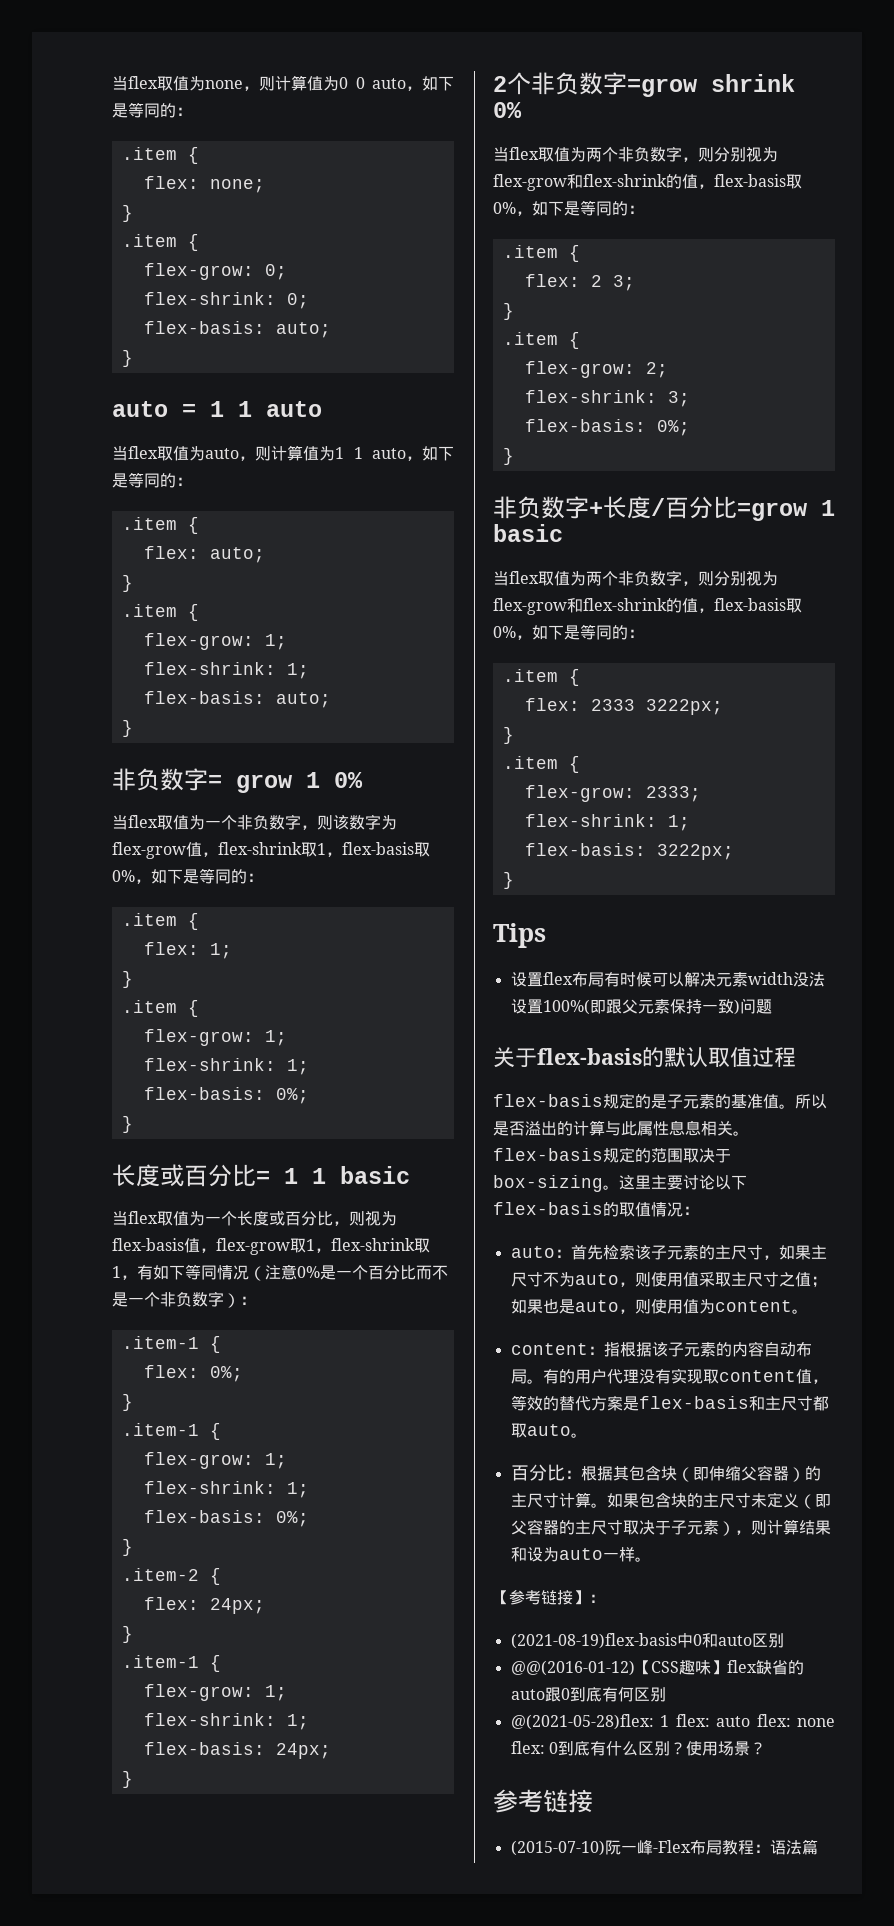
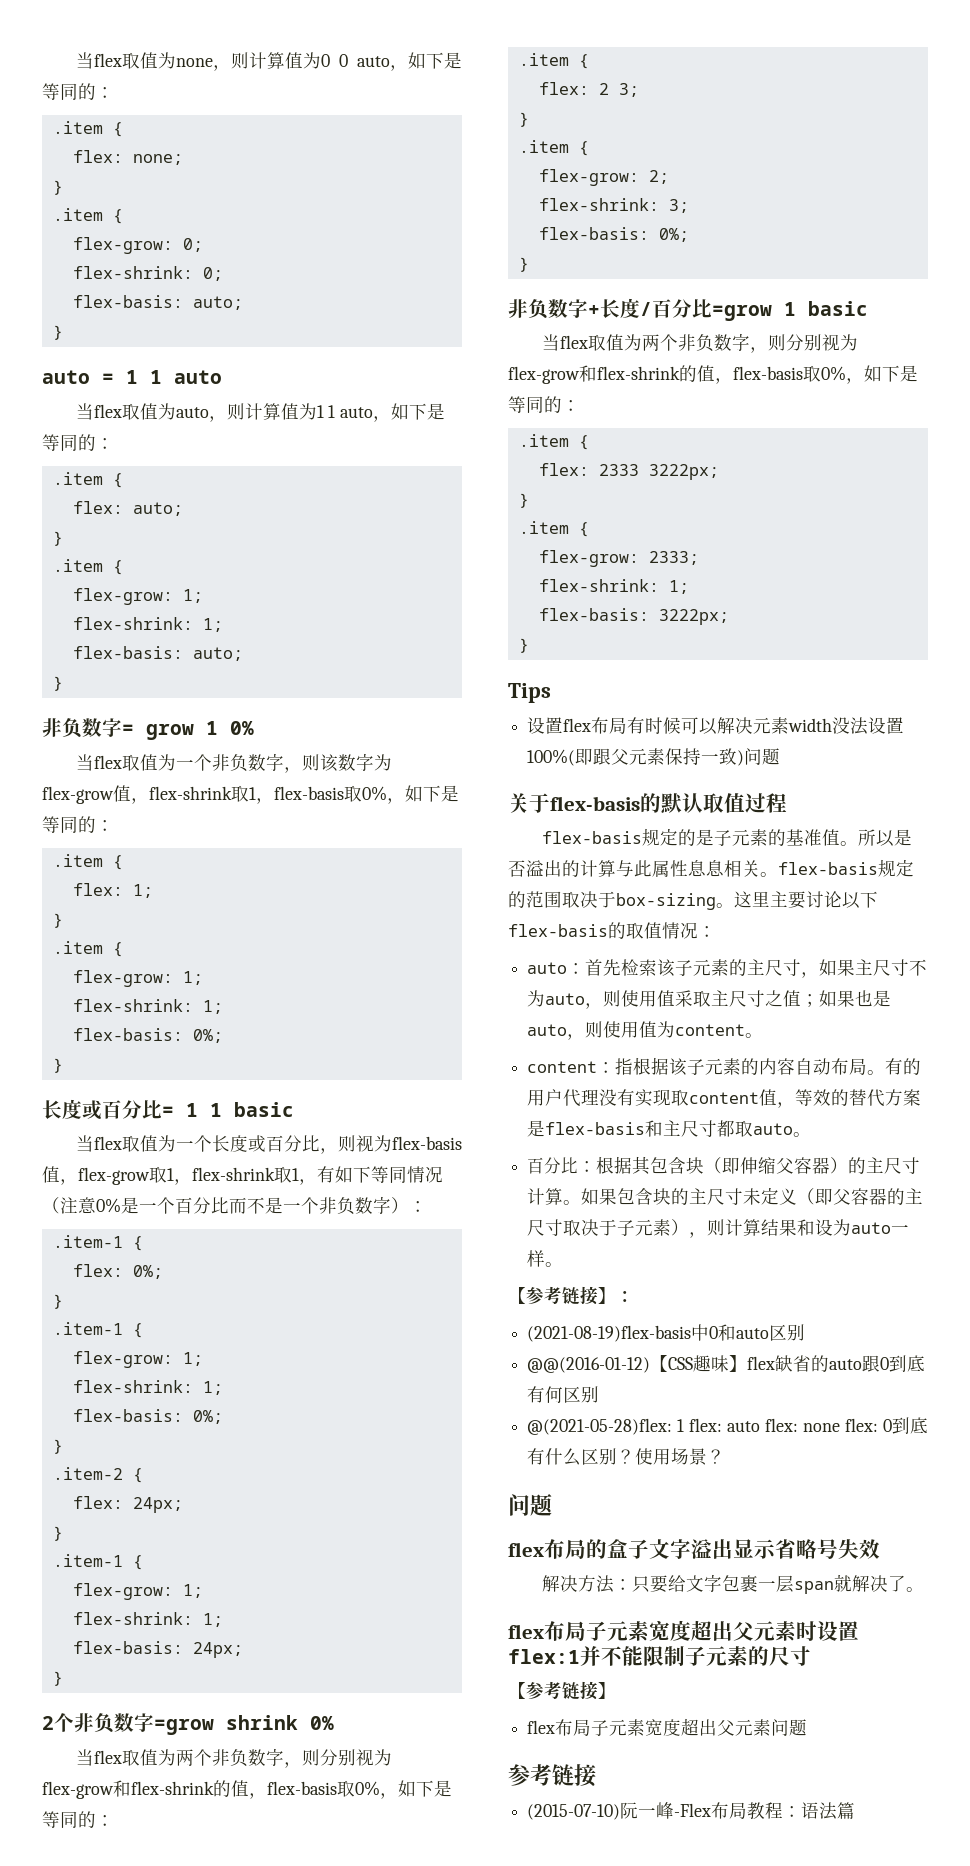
(766, 1748) none -> [508,1493,552,1516] [508,1539,880,1559] [541,1574,924,1594] [508,1620,859,1641] [508,1646,811,1666] [508,1681,616,1700] [527,1718,808,1736] // 问题 // flex布局的盒子文字溢出显示省略号失效 // 解决方法：只要给文字包裹一层span就解决了。 // flex布局子元素宽度超出父元素时设置flex:1并不能限制子元素的尺寸 // 【参考链接】 // flex布局子元素宽度超出父元素问题

